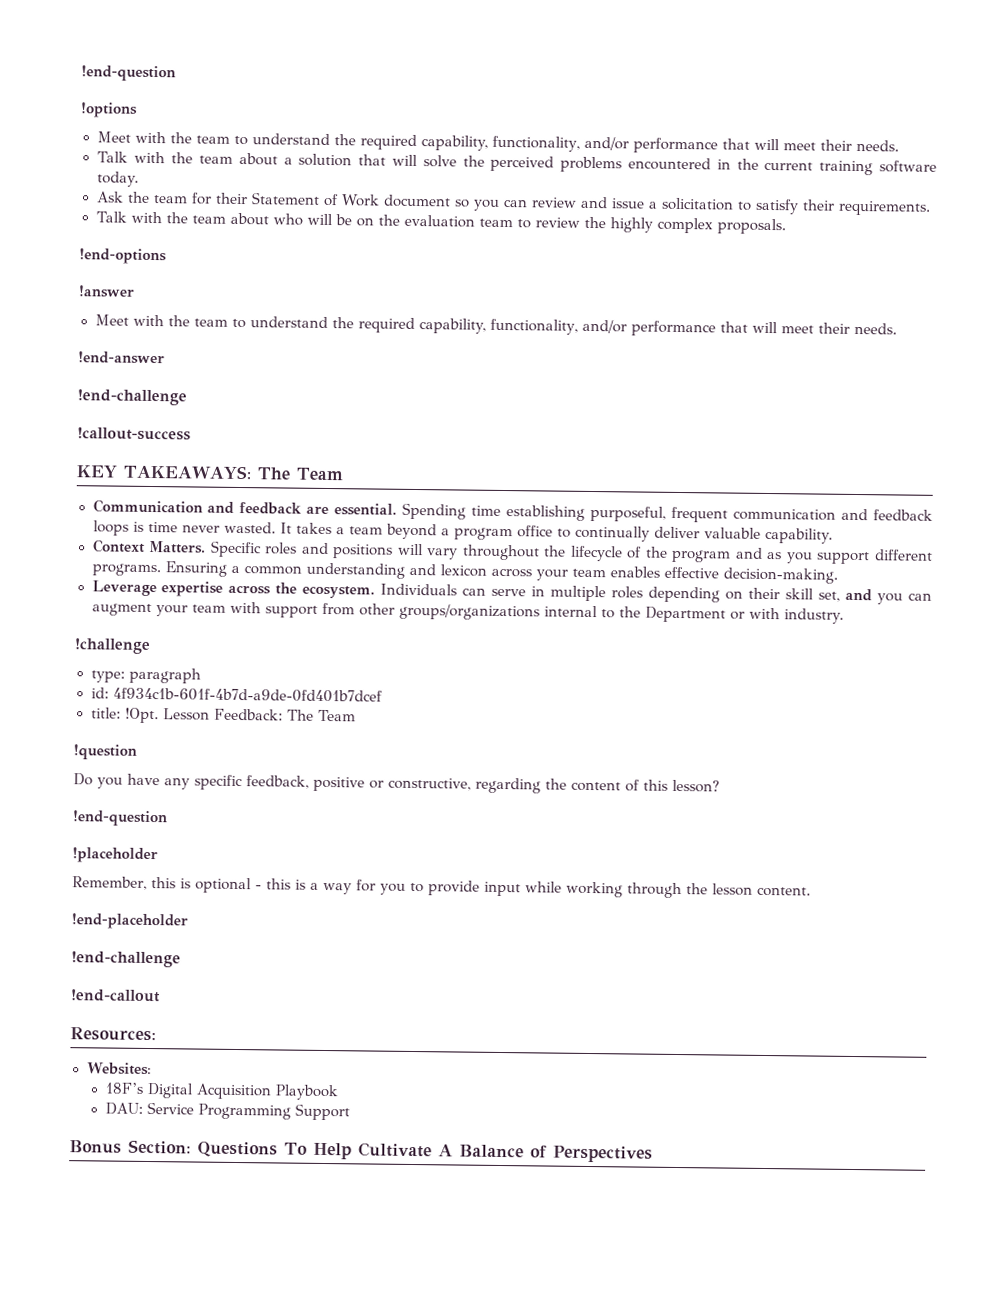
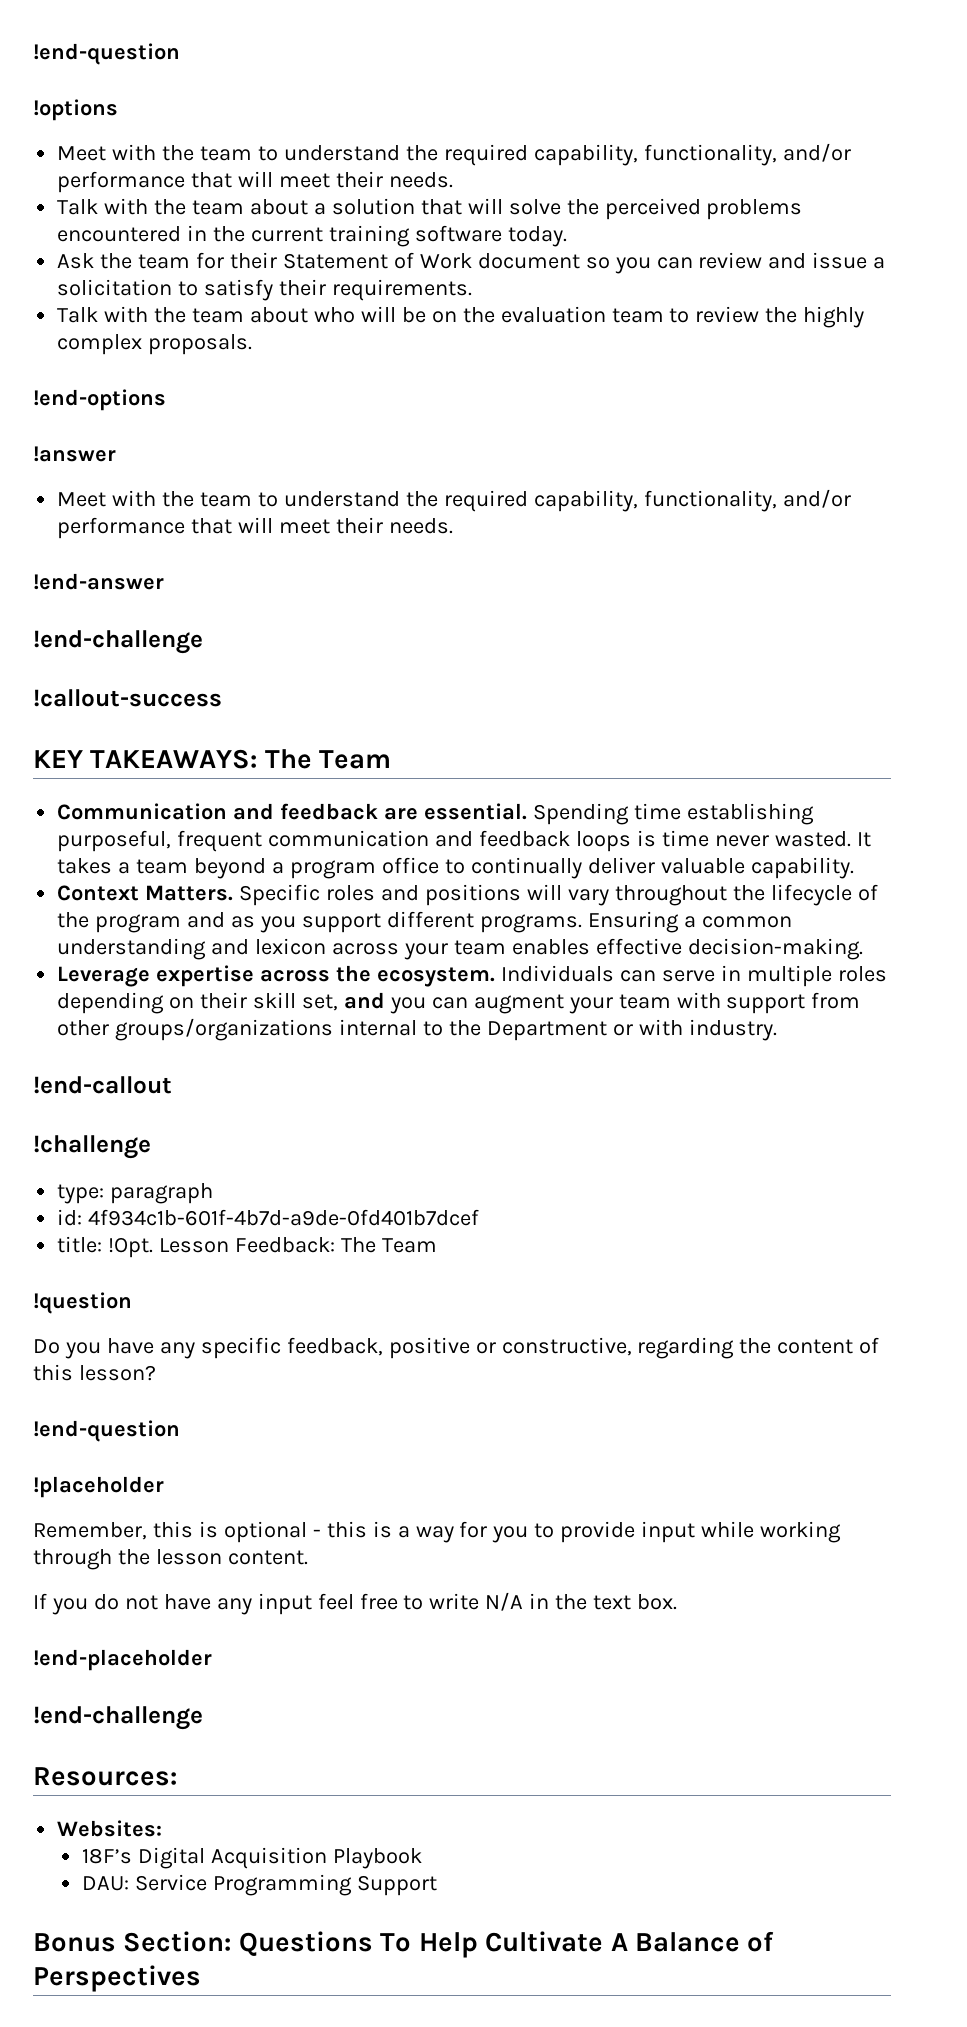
(845, 616) none -> [33,1076,172,1094] // !end-callout
(811, 891) none -> [33,1592,678,1615] // If you do not have any input feel free to write N/A in the text box.
[70,989,161,1003] // !end-callout -> (203, 1718) none

